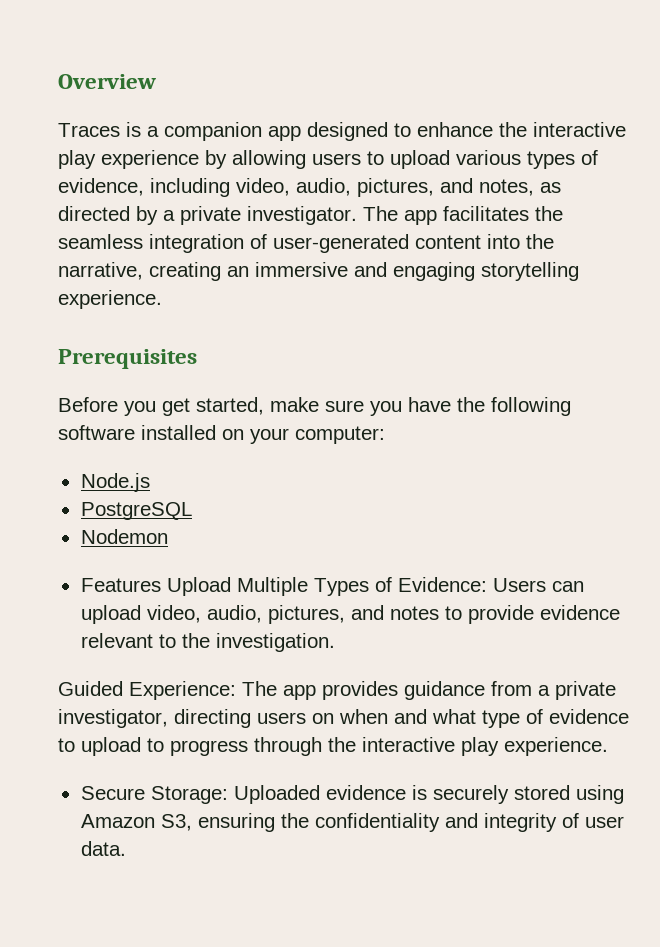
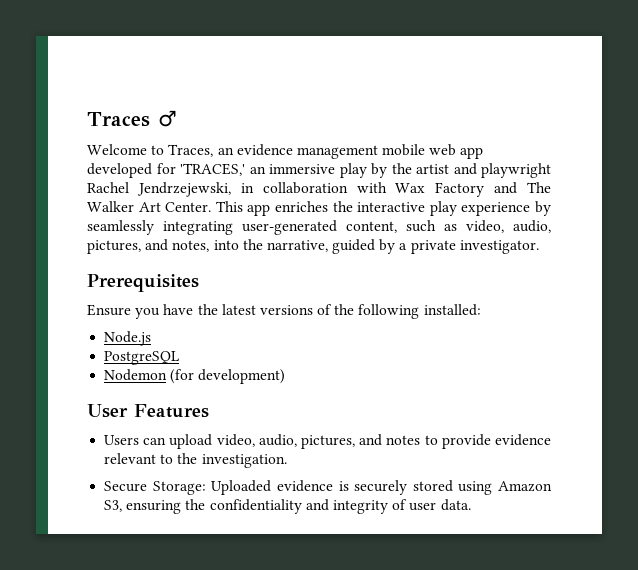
[58,74,156,89] [58,122,493,141] Overview // Traces is a companion app designed to enhance -> [87,110,177,127] [87,144,484,159] [87,163,551,178] [87,182,551,197] [87,201,328,216] Traces ♂ // Welcome to Traces, an evidence management mobile web app developed for 'TRACES,' an immersive play by the artist and playwright Rachel Jendrzejewski, in collaboration with Wax Factory and The Walker Art Center. This app enriches
[232,150,598,169] [58,178,230,197] allowing users to upload various types of evidence, including -> [87,220,457,235] seamlessly integrating user-generated content, such as
[540,182,561,193] [58,206,130,221] as directed -> [213,239,376,254] into the narrative, guided
[363,206,563,225] [58,234,554,253] [58,262,579,281] [58,290,162,309] [58,349,197,369] [58,397,571,416] [58,425,385,444] [80,473,150,492] [80,502,192,520] [80,529,168,544] [80,577,487,596] The app facilitates the seamless integration of user-generated content into the narrative, creating an immersive and engaging storytelling experience. // Prerequisites // Before you get started, make sure you have the following software installed on your computer: // Node.js // PostgreSQL // Nodemon // Features Upload Multiple Types of Evidence: -> [87,274,199,292] [87,304,481,319] [104,331,152,346] [104,351,180,365] [104,369,286,384] [87,404,209,418] // Prerequisites // Ensure you have the latest versions of the following installed: // Node.js // PostgreSQL // Nodemon (for development) // User Features //
[58,681,616,700] [58,709,629,728] [58,737,608,756] // Guided Experience: The app provides guidance from a private investigator, directing users on when and what type of evidence to upload to progress through the interactive play experience. -> (287, 461) none

